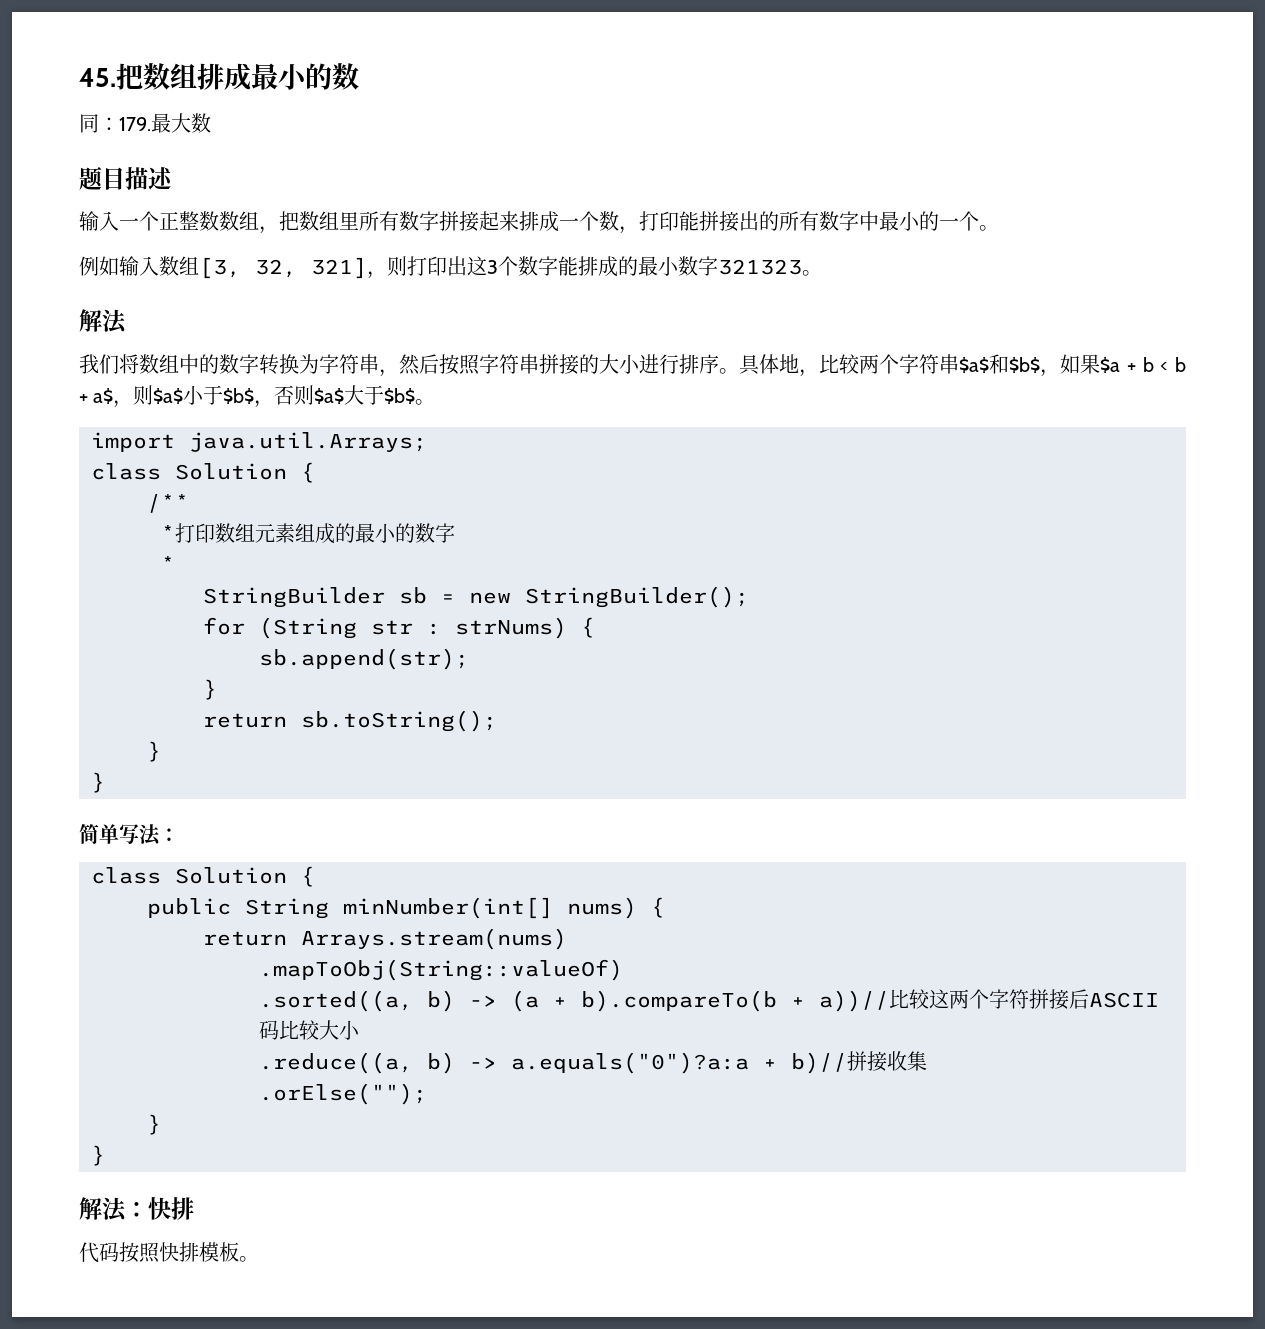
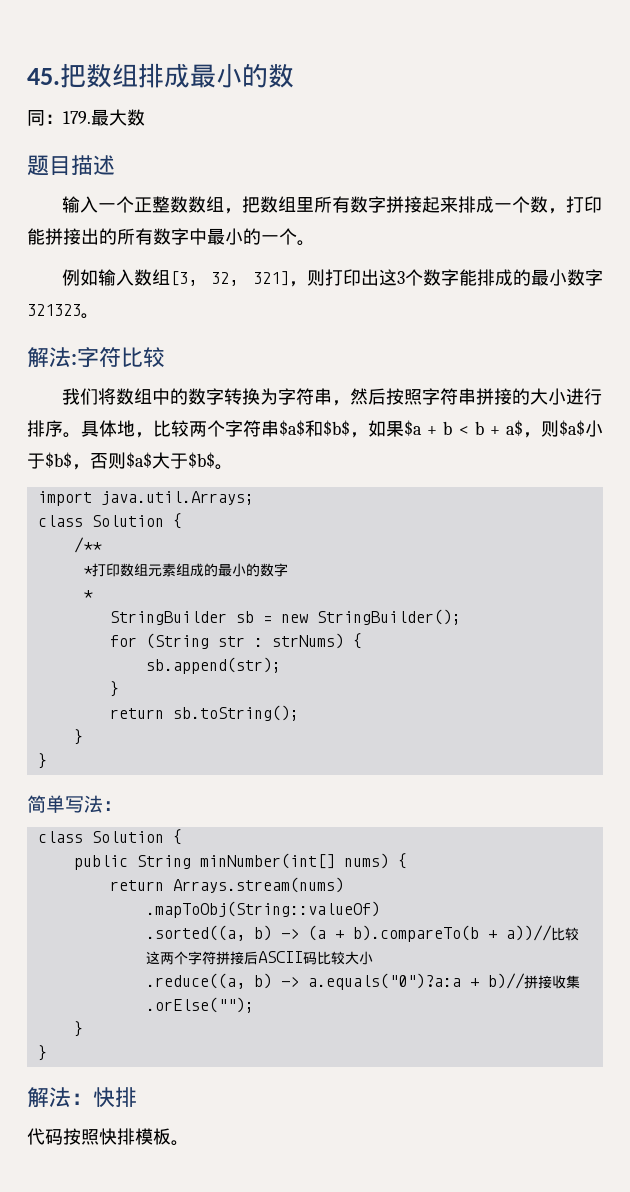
(127, 321) none -> [71,347,165,368] :字符比较

